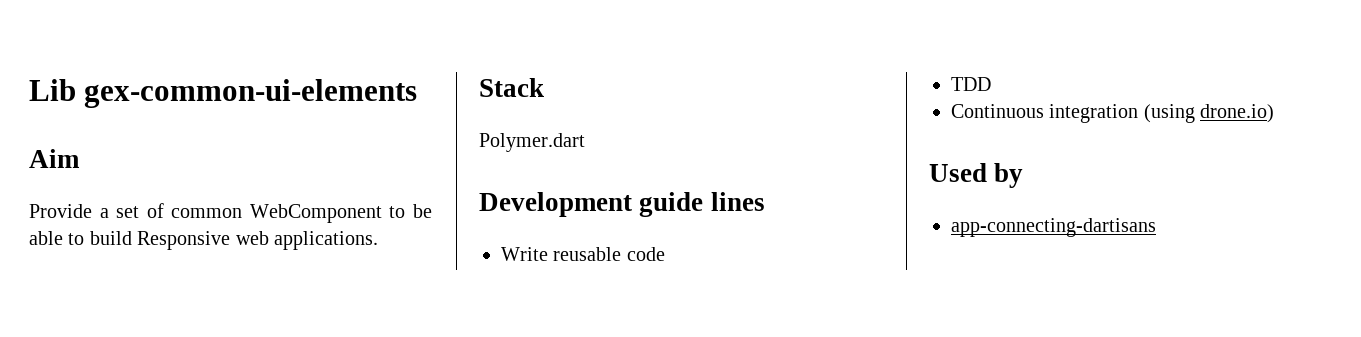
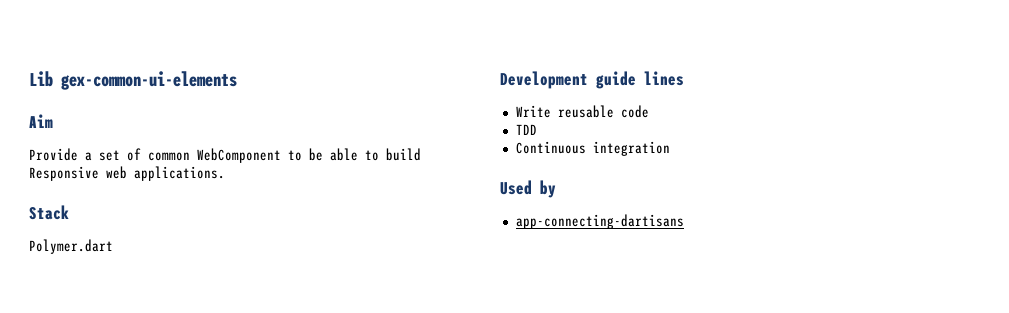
[1143,104,1275,123] (using drone.io) -> (670, 148) none

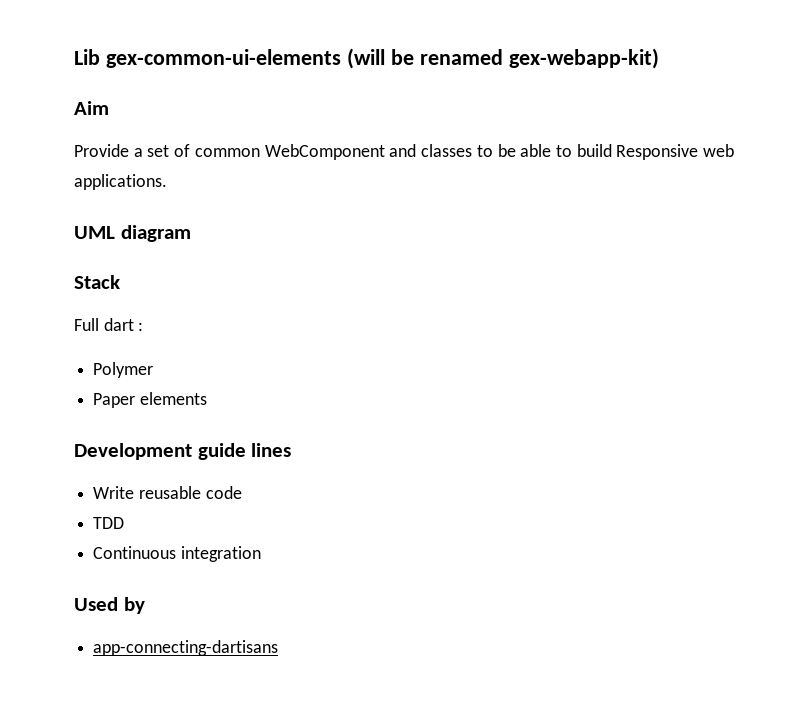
(237, 80) none -> [346,48,659,69] (will be renamed gex-webapp-kit)
(281, 155) none -> [389,144,473,157] and classes
(225, 173) none -> [74,225,191,242] // UML diagram
[29,239,113,254] Polymer.dart -> [74,318,144,331] [93,362,154,378] [93,392,207,408] Full dart : // Polymer // Paper elements

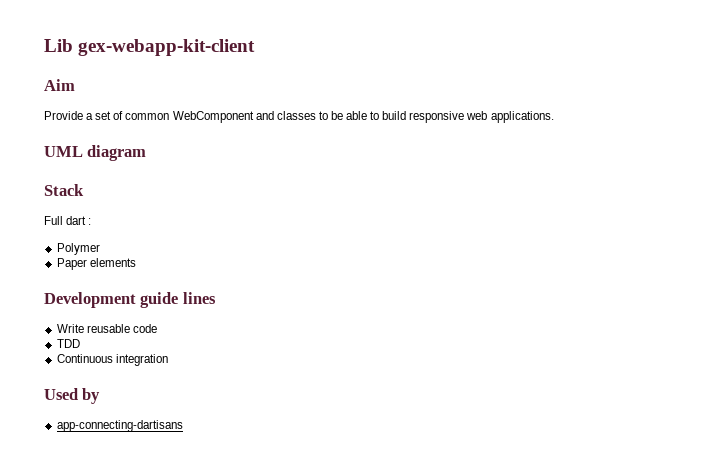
[105,48,659,69] gex-common-ui-elements (will be renamed gex-webapp-kit) -> [78,39,256,56] gex-webapp-kit-client
[616,144,699,160] Responsive -> [409,111,465,123] responsive

